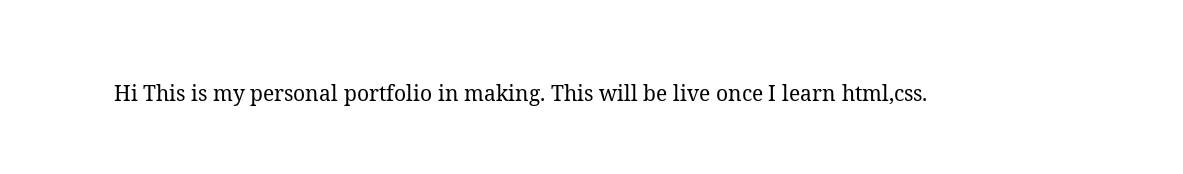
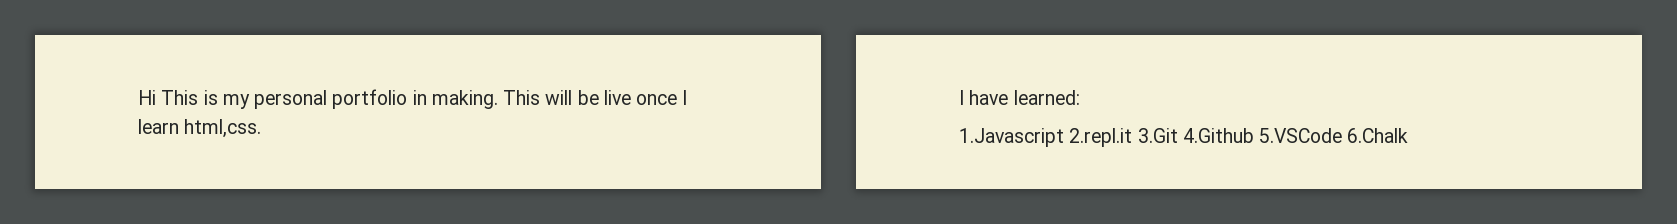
(927, 94) none -> [959,90,1080,105] [959,128,1409,147] // I have learned: // 1.Javascript 2.repl.it 3.Git 4.Github 5.VSCode 6.Chalk

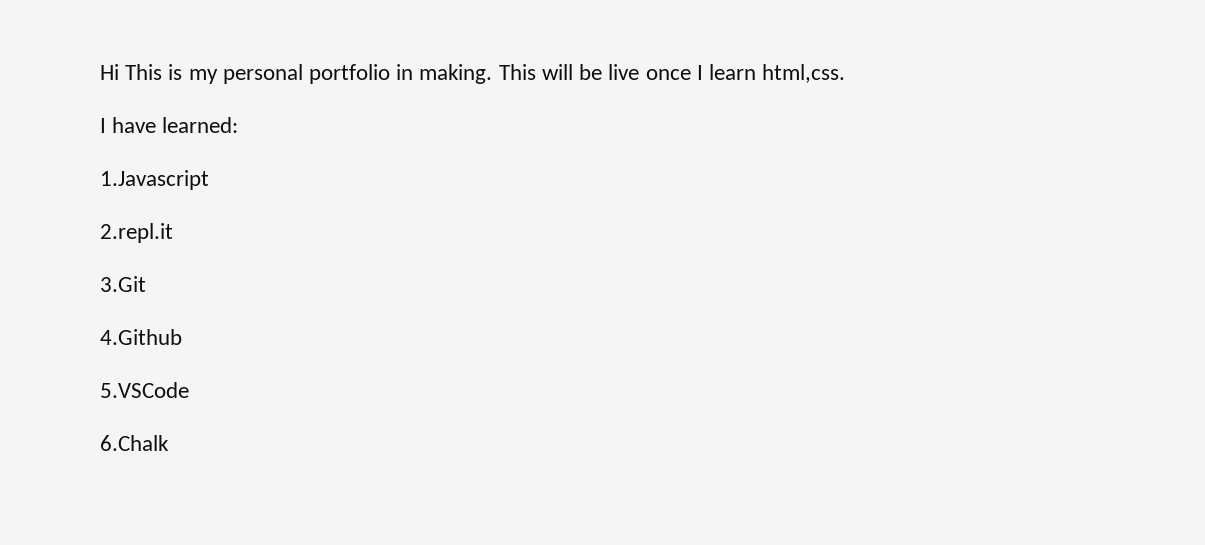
(1064, 137) none -> (209, 180) //
(1133, 137) none -> (173, 233) //
(1178, 135) none -> (146, 284) //
(1254, 135) none -> (182, 337) //
(1343, 135) none -> (189, 390) //

